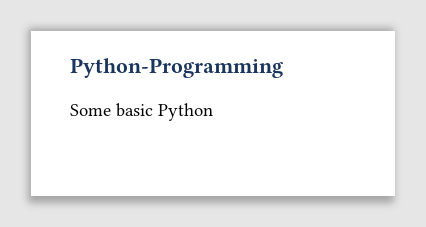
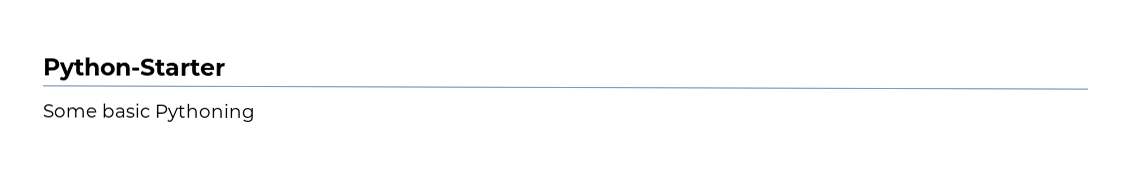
[70,58,283,78] Python-Programming -> [43,57,226,81] Python-Starter
[158,103,213,121] Python -> [154,103,255,123] Pythoning

